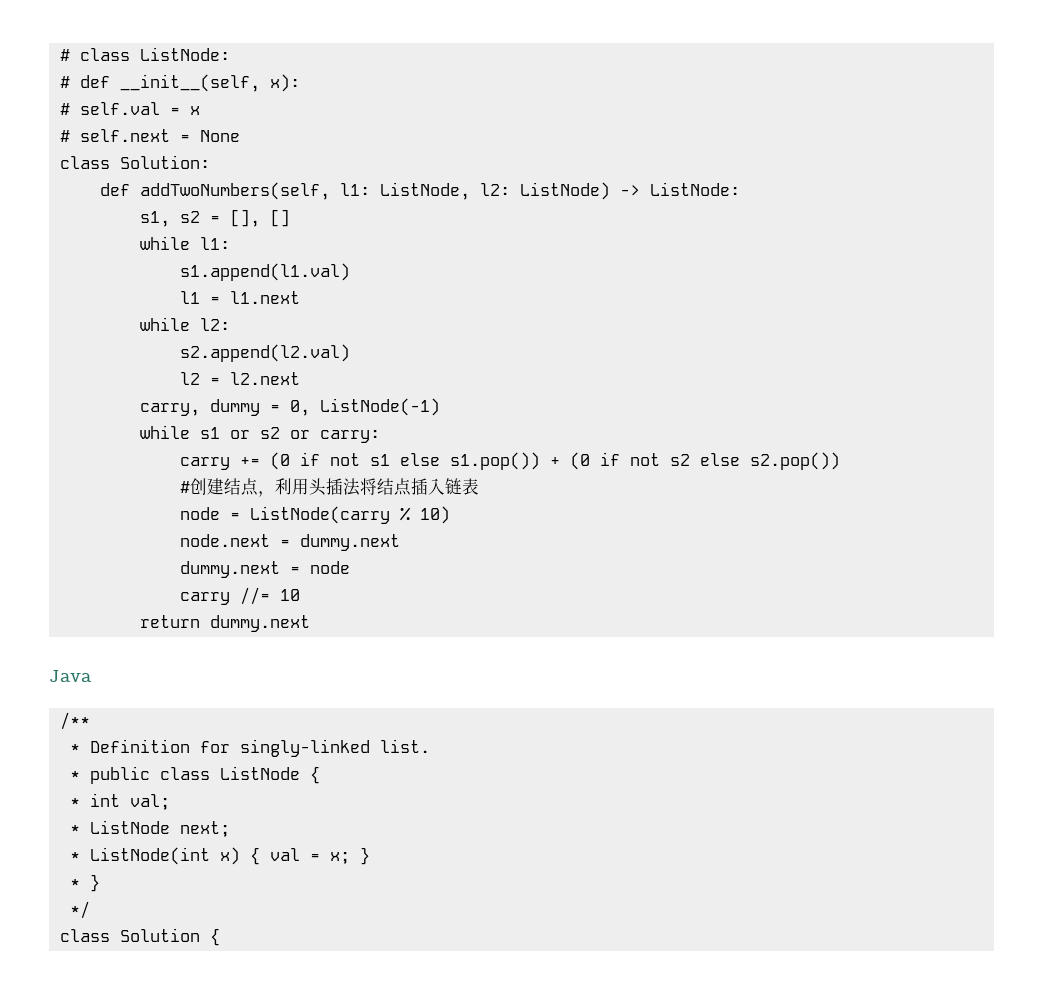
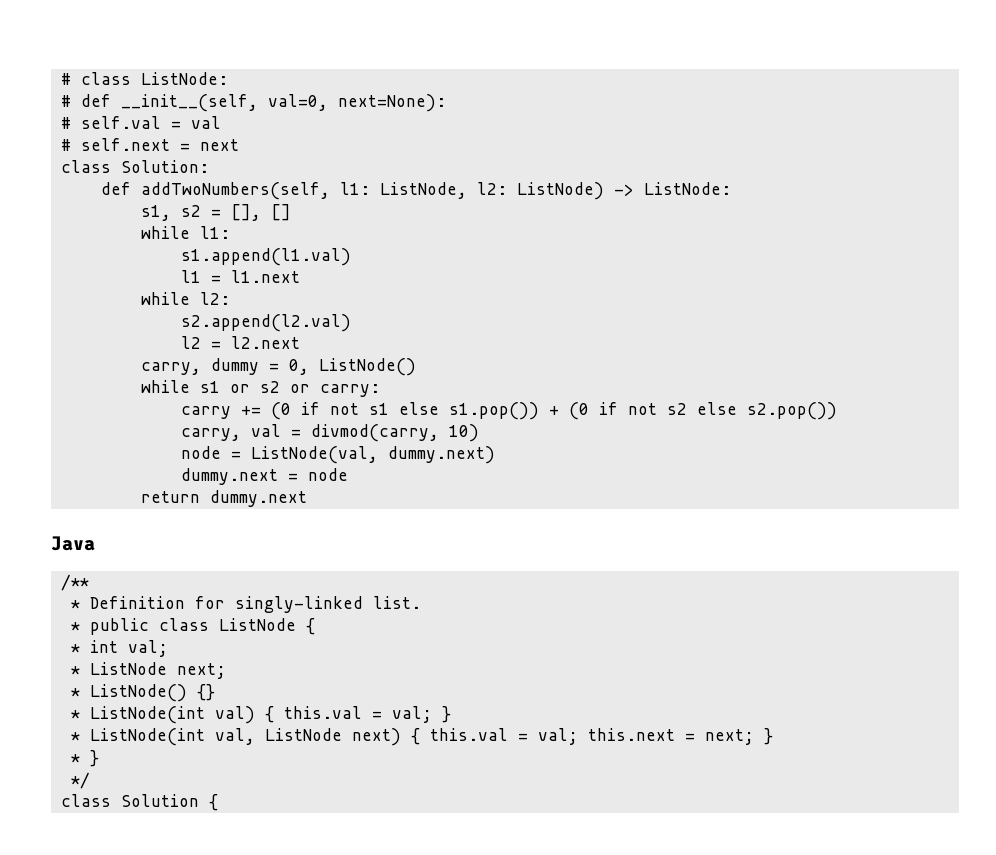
[269,74,300,92] x): -> [268,94,447,112] val=0, next=None):
[189,106,200,115] x -> [191,116,222,129] val
[179,130,240,142] = None -> [180,139,240,151] = next
[319,398,440,416] ListNode(-1) -> [319,358,417,376] ListNode()
[179,478,479,497] [179,506,450,524] [179,534,400,551] #创建结点，利用头插法将结点插入链表 // node = ListNode(carry % 10) // node.next = dummy.next -> [181,424,480,442] [181,446,496,464] carry, val = divmod(carry, 10) // node = ListNode(val, dummy.next)
[179,587,300,605] // carry //= 10 -> (349, 474) none
[69,847,350,865] // * ListNode(int x) { val = x; -> [71,684,216,702] [71,706,452,724] [71,728,755,746] // * ListNode() {} // * ListNode(int val) { this.val = val; } // * ListNode(int val, ListNode next) { this.val = val; this.next = next;

